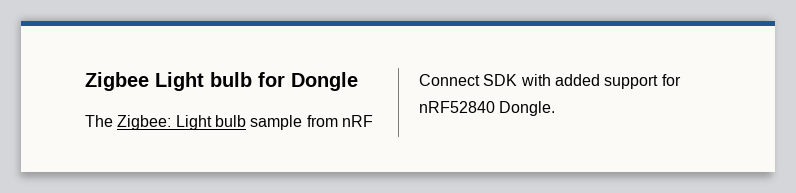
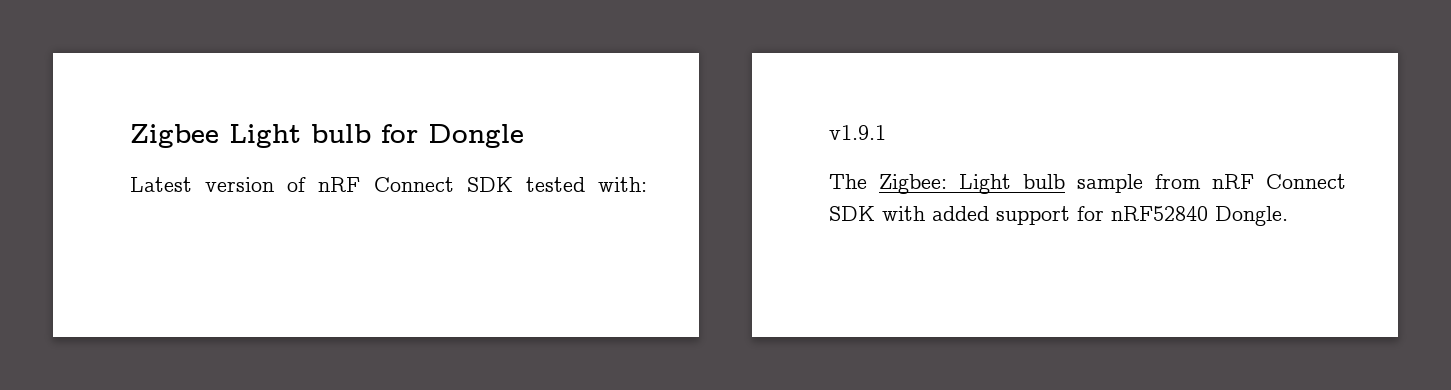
(358, 81) none -> [130,177,647,192] [829,125,886,140] // Latest version of nRF Connect SDK tested with: v1.9.1

